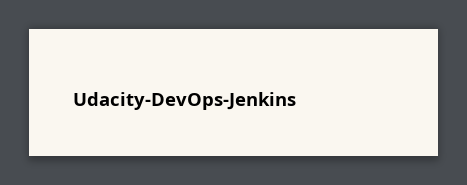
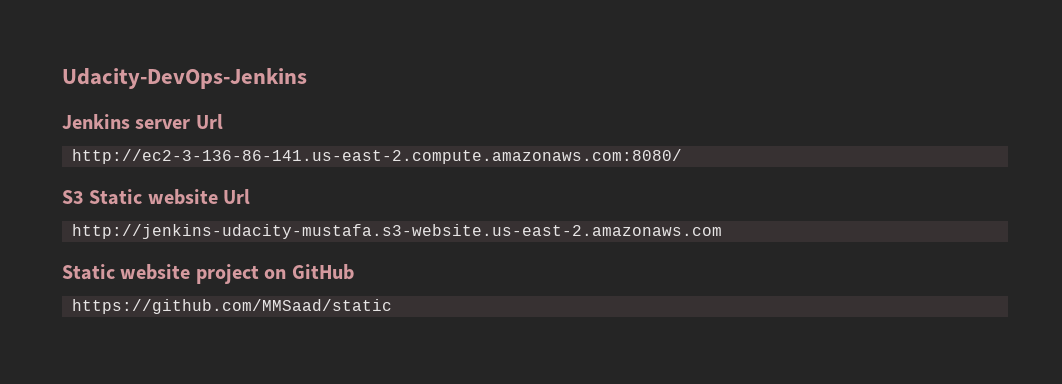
(296, 101) none -> [62,114,223,129] [71,149,682,164] [62,189,251,205] [71,224,722,239] [62,264,354,284] [71,299,392,314] // Jenkins server Url // http://ec2-3-136-86-141.us-east-2.compute.amazonaws.com:8080/ // S3 Static website Url // http://jenkins-udacity-mustafa.s3-website.us-east-2.amazonaws.com // Static website project on GitHub // https://github.com/MMSaad/static

